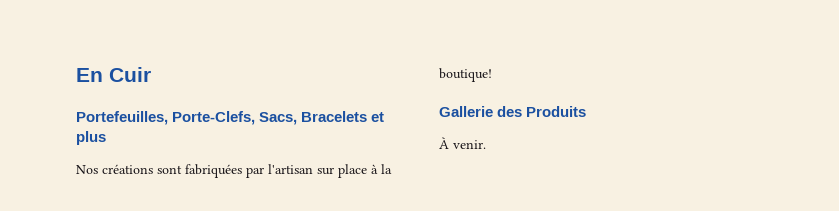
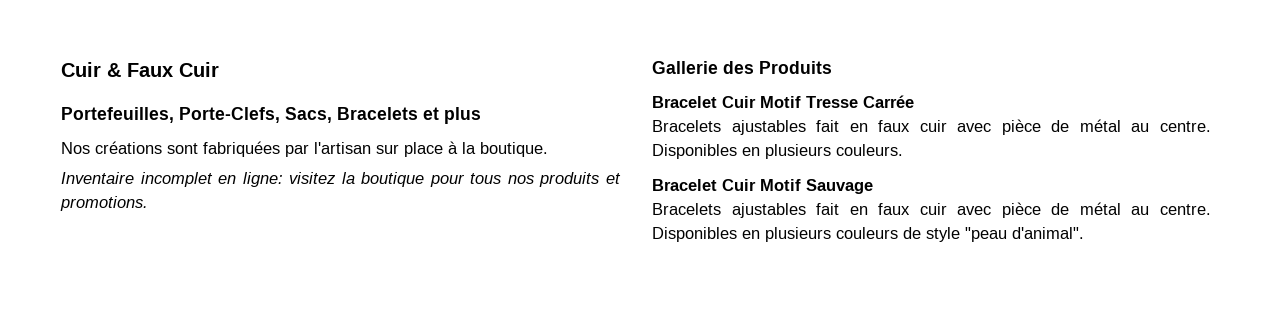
[76,68,103,82] En -> [61,62,173,77] Cuir & Faux
[439,68,492,82] [439,106,587,117] [439,137,486,149] boutique! // Gallerie des Produits // À venir. -> [480,142,548,157] [61,172,621,187] [60,196,148,211] [652,61,832,74] [652,95,914,108] [652,119,1212,135] [652,144,903,159] [652,179,873,194] [652,202,1212,218] [652,227,1084,242] boutique. // Inventaire incomplet en ligne: visitez la boutique pour tous nos produits et promotions. // Gallerie des Produits // Bracelet Cuir Motif Tresse Carrée // Bracelets ajustables fait en faux cuir avec pièce de métal au centre. Disponibles en plusieurs couleurs. // Bracelet Cuir Motif Sauvage // Bracelets ajustables fait en faux cuir avec pièce de métal au centre. Disponibles en plusieurs couleurs de style "peau d'animal".

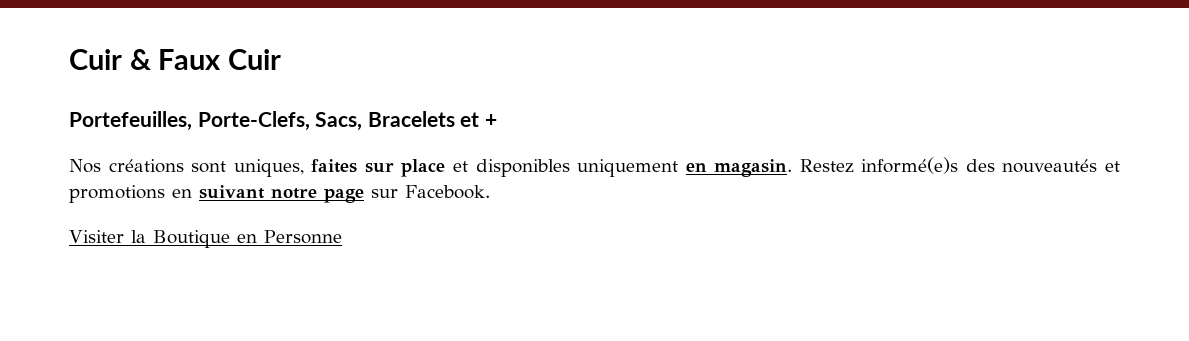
[444,107,481,124] plus -> [484,114,497,127] +
[203,141,548,157] [61,172,621,187] [60,196,148,211] [652,61,832,74] [652,95,914,108] [652,119,1212,135] [652,144,903,159] [652,179,873,194] [652,202,1212,218] [652,227,1084,242] fabriquées par l'artisan sur place à la boutique. // Inventaire incomplet en ligne: visitez la boutique pour tous nos produits et promotions. // Gallerie des Produits // Bracelet Cuir Motif Tresse Carrée // Bracelets ajustables fait en faux cuir avec pièce de métal au centre. Disponibles en plusieurs couleurs. // Bracelet Cuir Motif Sauvage // Bracelets ajustables fait en faux cuir avec pièce de métal au centre. Disponibles en plusieurs couleurs de style "peau d'animal". -> [233,157,1120,177] [69,185,490,203] [69,230,342,248] uniques, faites sur place et disponibles uniquement en magasin. Restez informé(e)s des nouveautés et promotions en suivant notre page sur Facebook. // Visiter la Boutique en Personne

